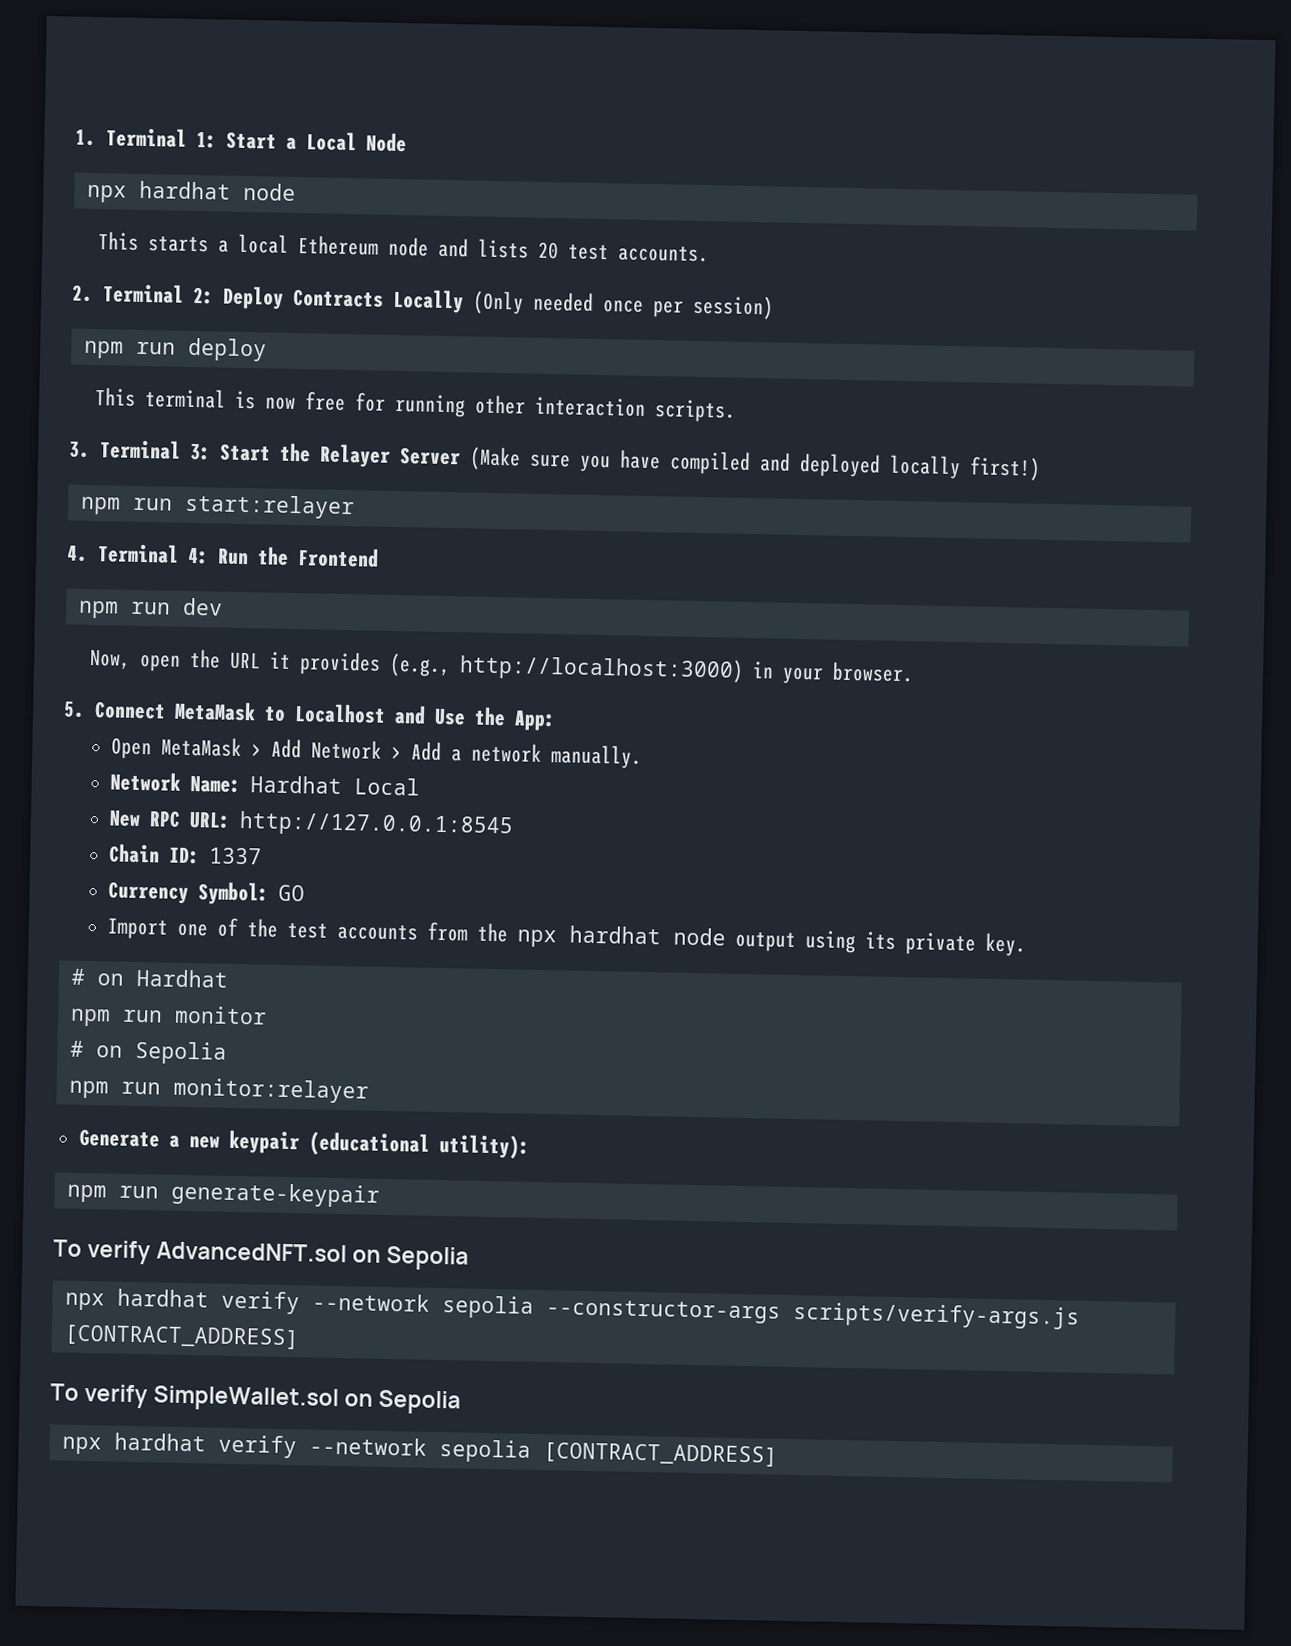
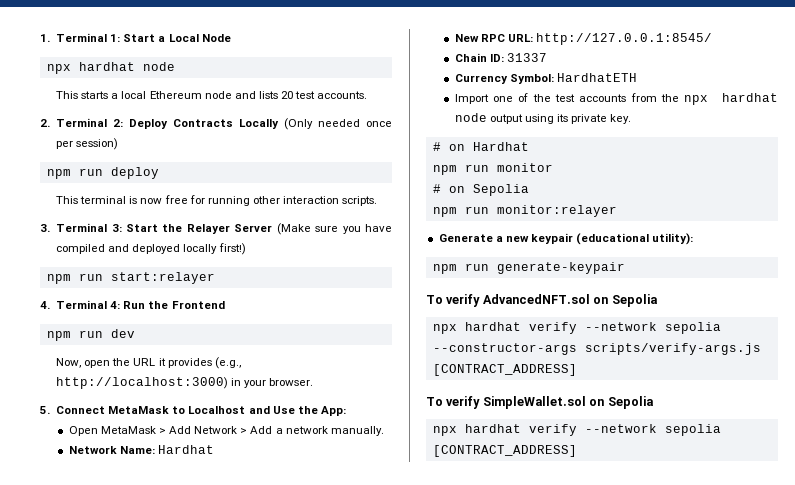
[354,777,421,796] Local -> (215, 449) none
[239,811,515,839] http://127.0.0.1:8545 -> [536,33,713,45] http://127.0.0.1:8545/
[209,847,263,865] 1337 -> [507,53,548,62] 31337
[278,884,306,902] GO -> [557,73,638,82] HardhatETH

